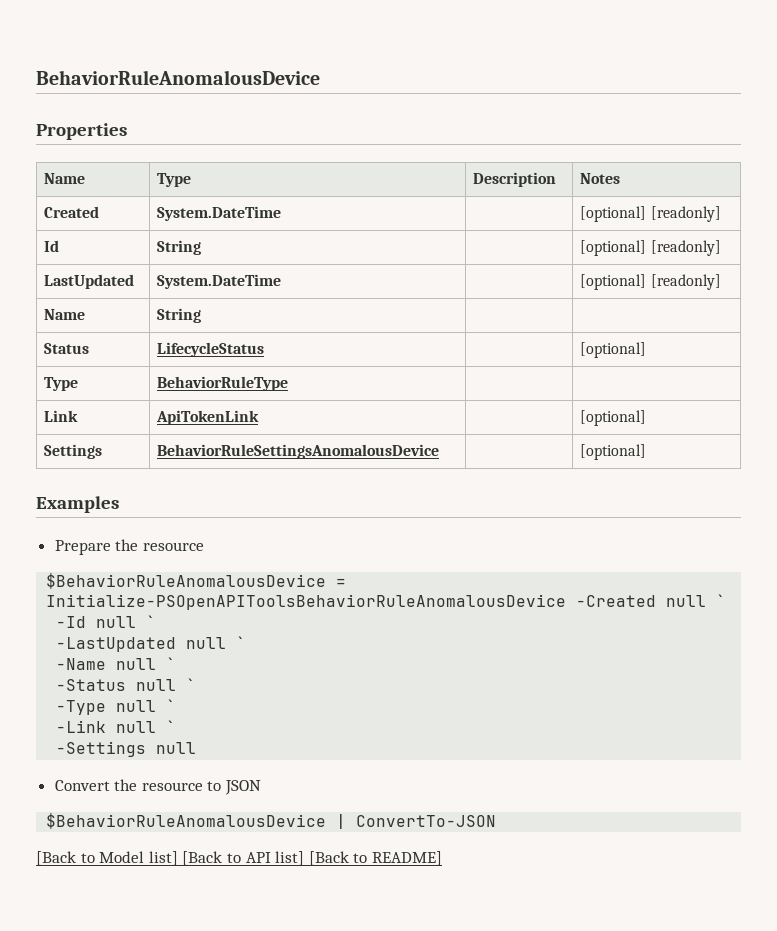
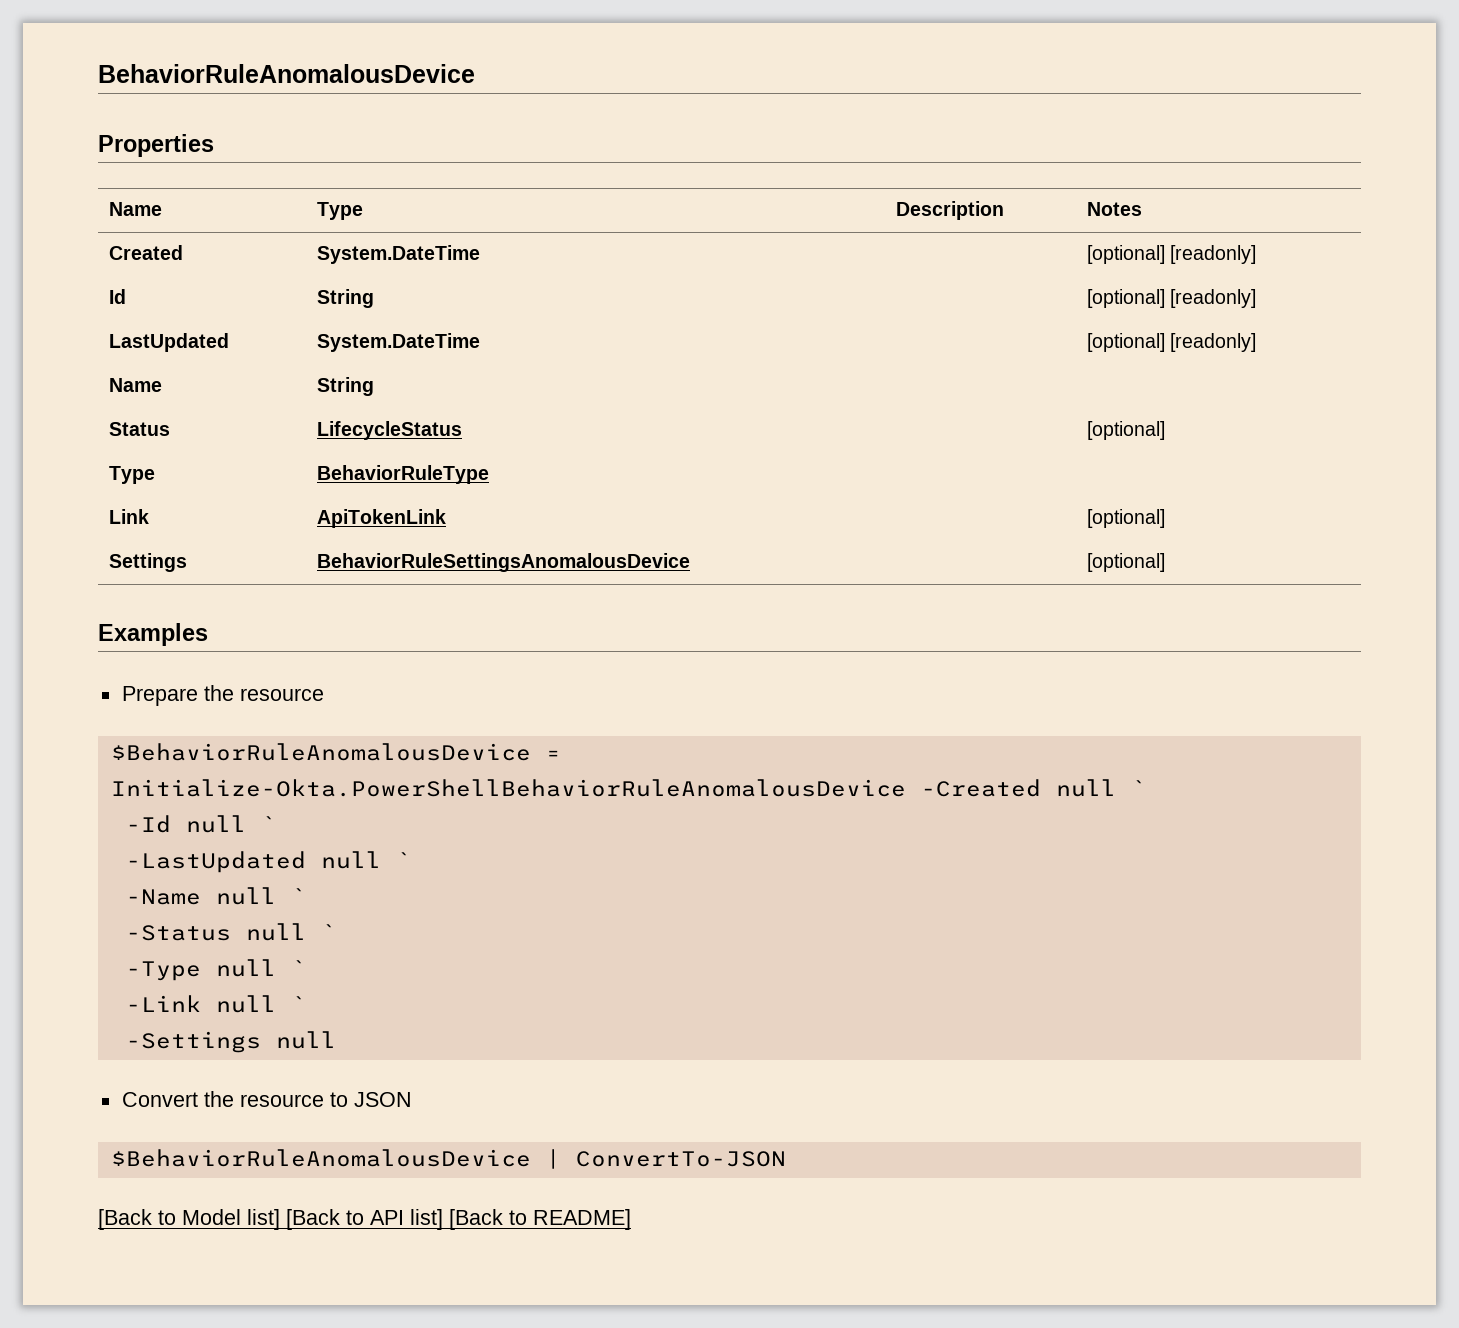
[46,594,567,610] Initialize-PSOpenAPIToolsBehaviorRuleAnomalousDevice -> [110,779,906,797] Initialize-Okta.PowerShellBehaviorRuleAnomalousDevice

